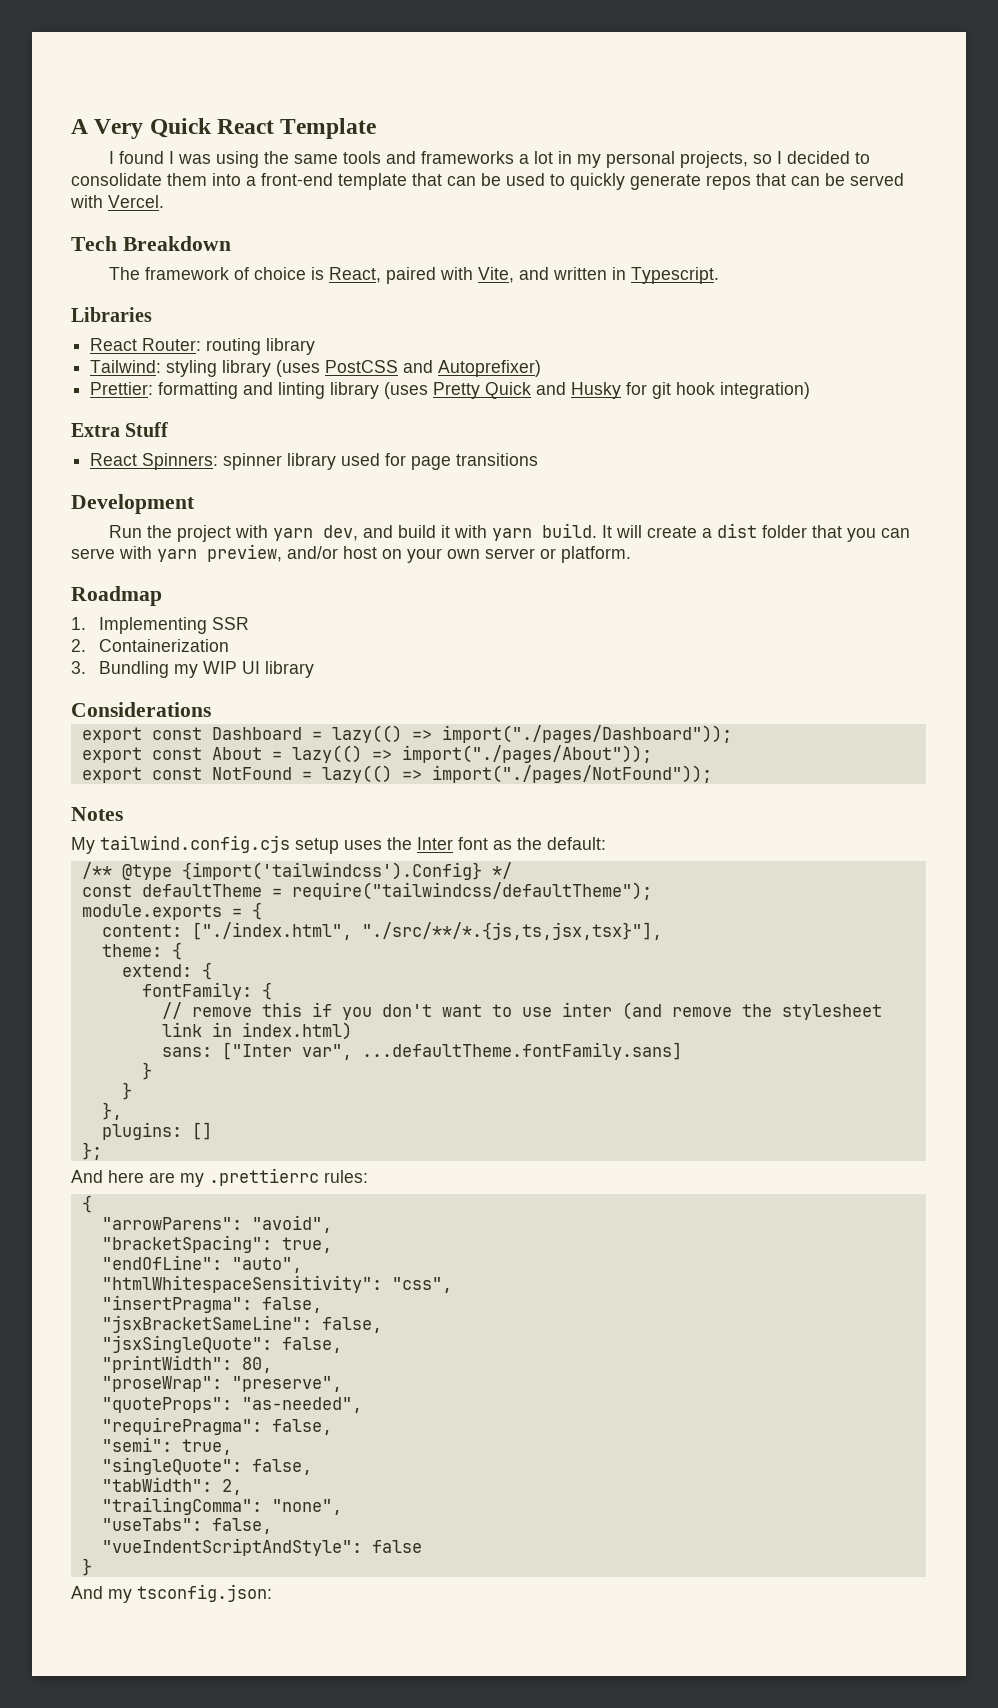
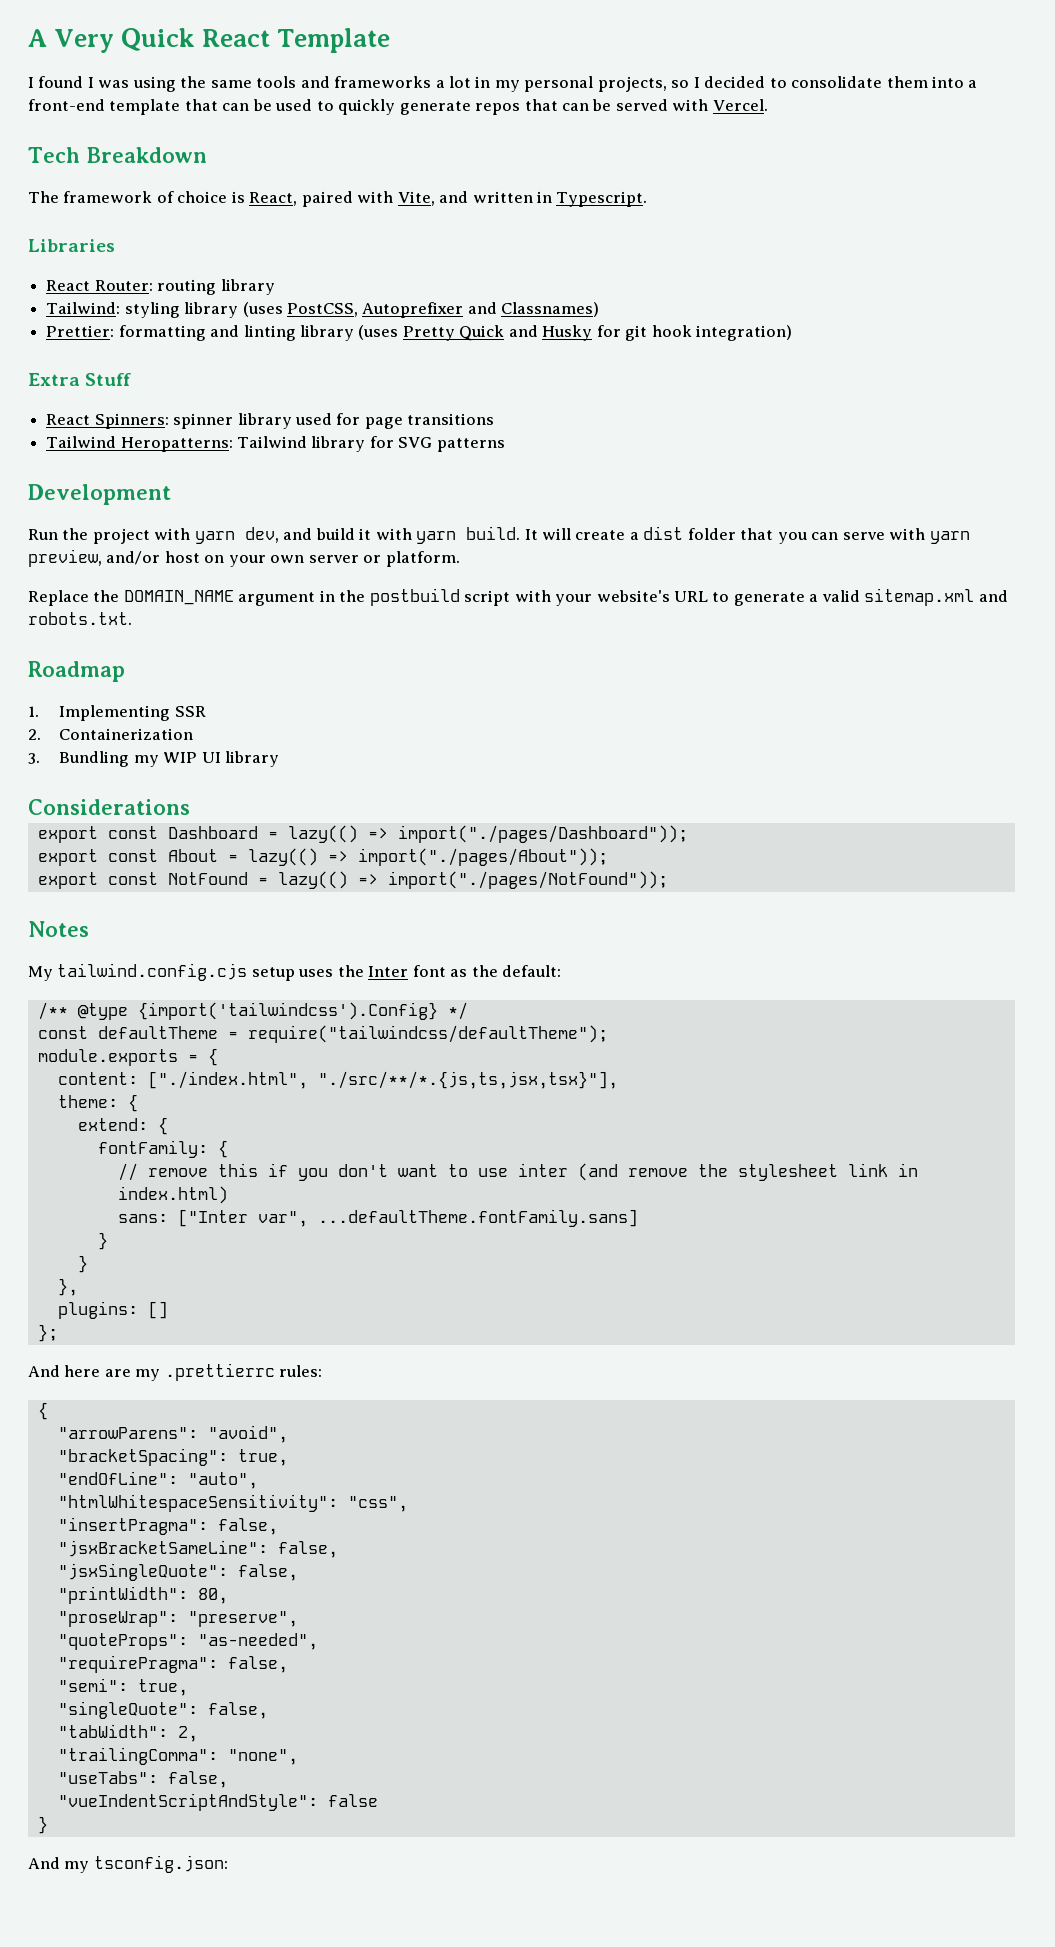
[325,360,542,377] PostCSS and Autoprefixer) -> [286,302,600,318] PostCSS, Autoprefixer and Classnames)
(539, 459) none -> [46,436,505,452] // Tailwind Heropatterns: Tailwind library for SVG patterns
(631, 554) none -> [28,588,1008,606] [28,612,132,625] // Replace the DOMAIN_NAME argument in the postbuild script with your website's URL to generate a valid sitemap.xml and robots.txt.

